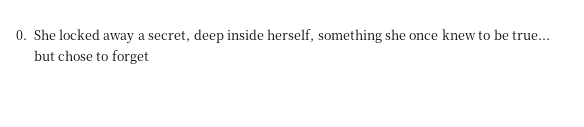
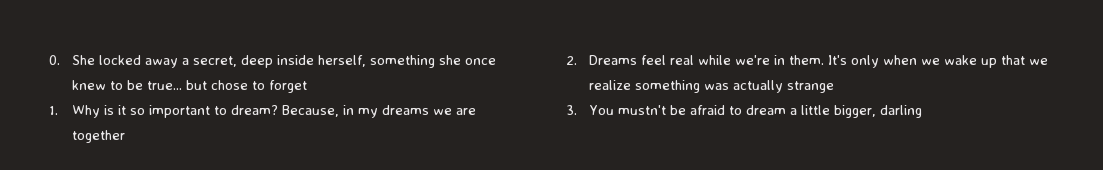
(149, 57) none -> [49,105,477,118] [72,130,126,143] [566,55,1049,68] [589,80,835,93] [566,105,923,118] // 1. Why is it so important to dream? Because, in my dreams we are together // 2. Dreams feel real while we're in them. It's only when we wake up that we realize something was actually strange // 3. You mustn't be afraid to dream a little bigger, darling

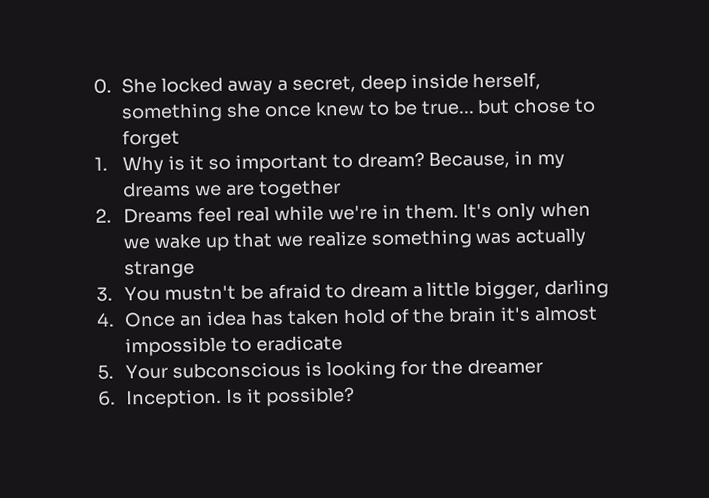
(923, 111) none -> [96,305,598,328] [125,335,344,357] [97,358,543,380] [98,387,355,409] // 4. Once an idea has taken hold of the brain it's almost impossible to eradicate // 5. Your subconscious is looking for the dreamer // 6. Inception. Is it possible?

